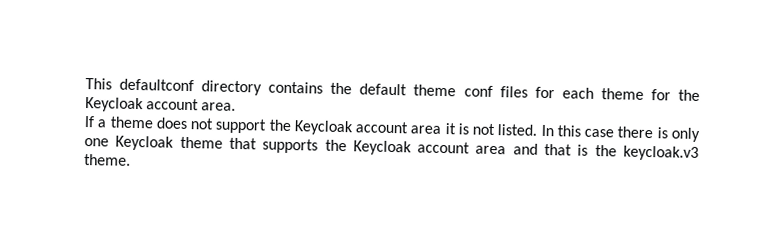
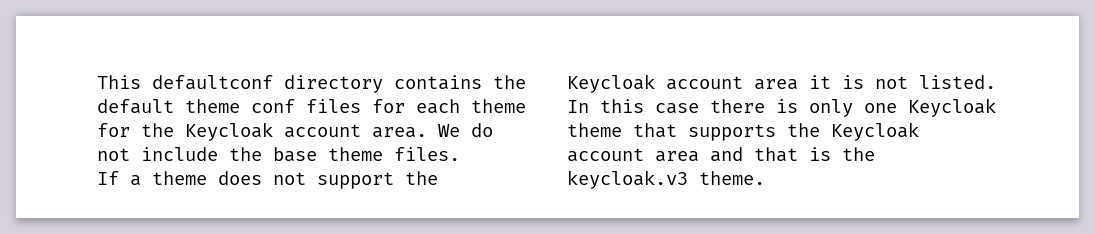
(237, 106) none -> [438,123,493,137] [97,147,460,162] We do not include the base theme files.

